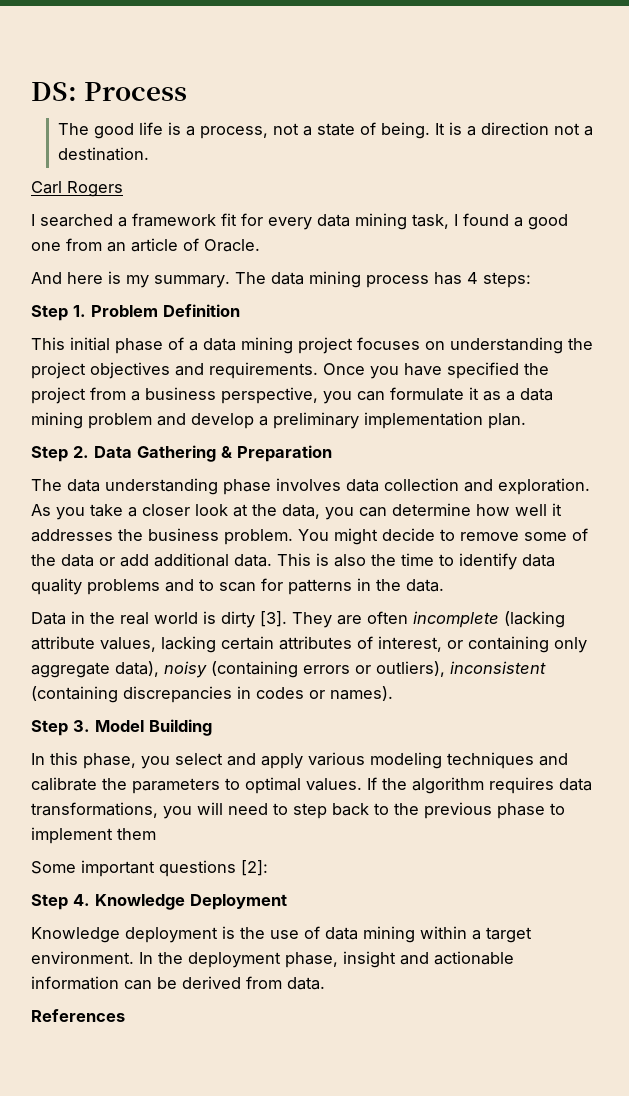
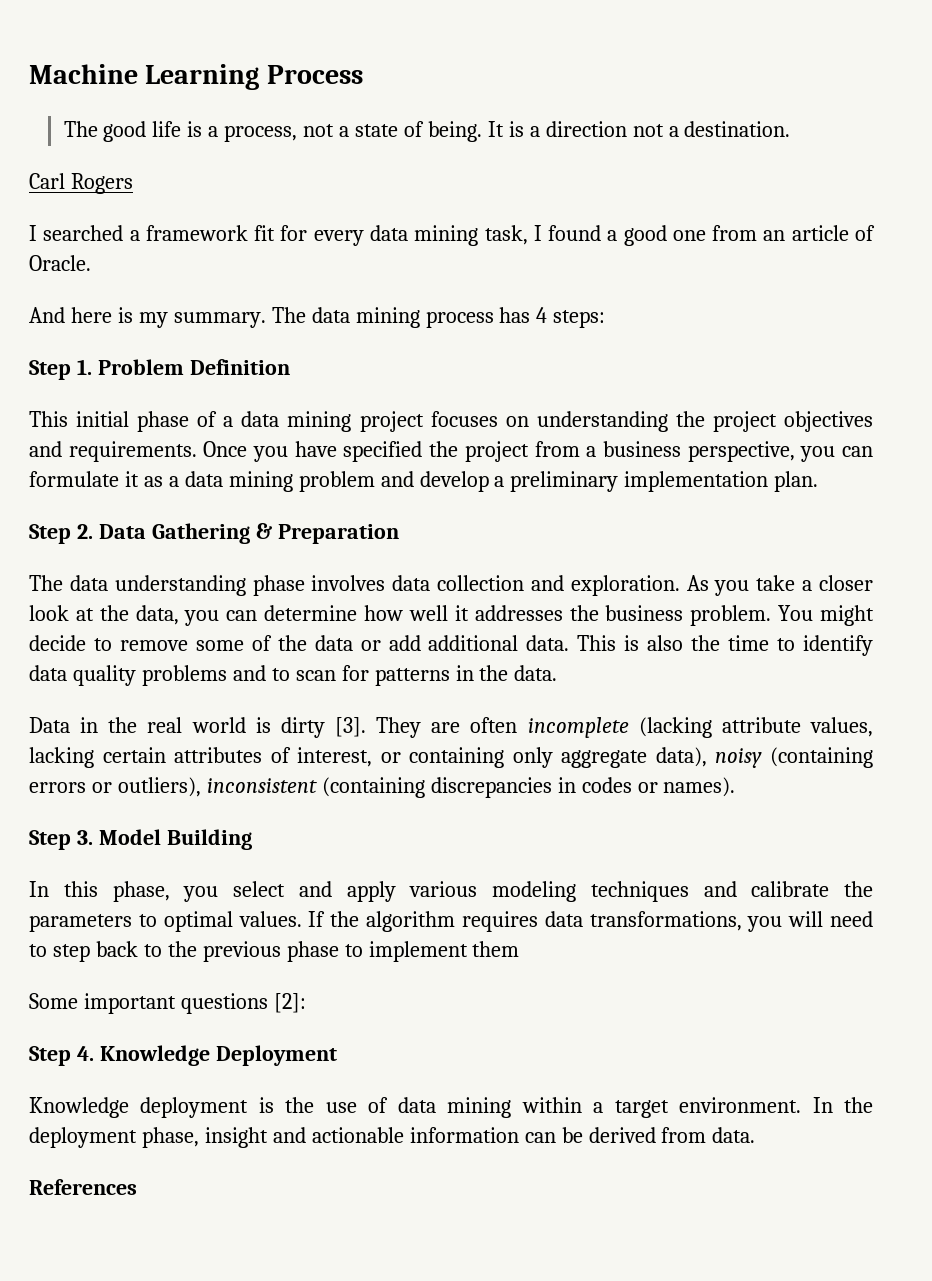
[31,82,77,101] DS: -> [29,64,260,90] Machine Learning

